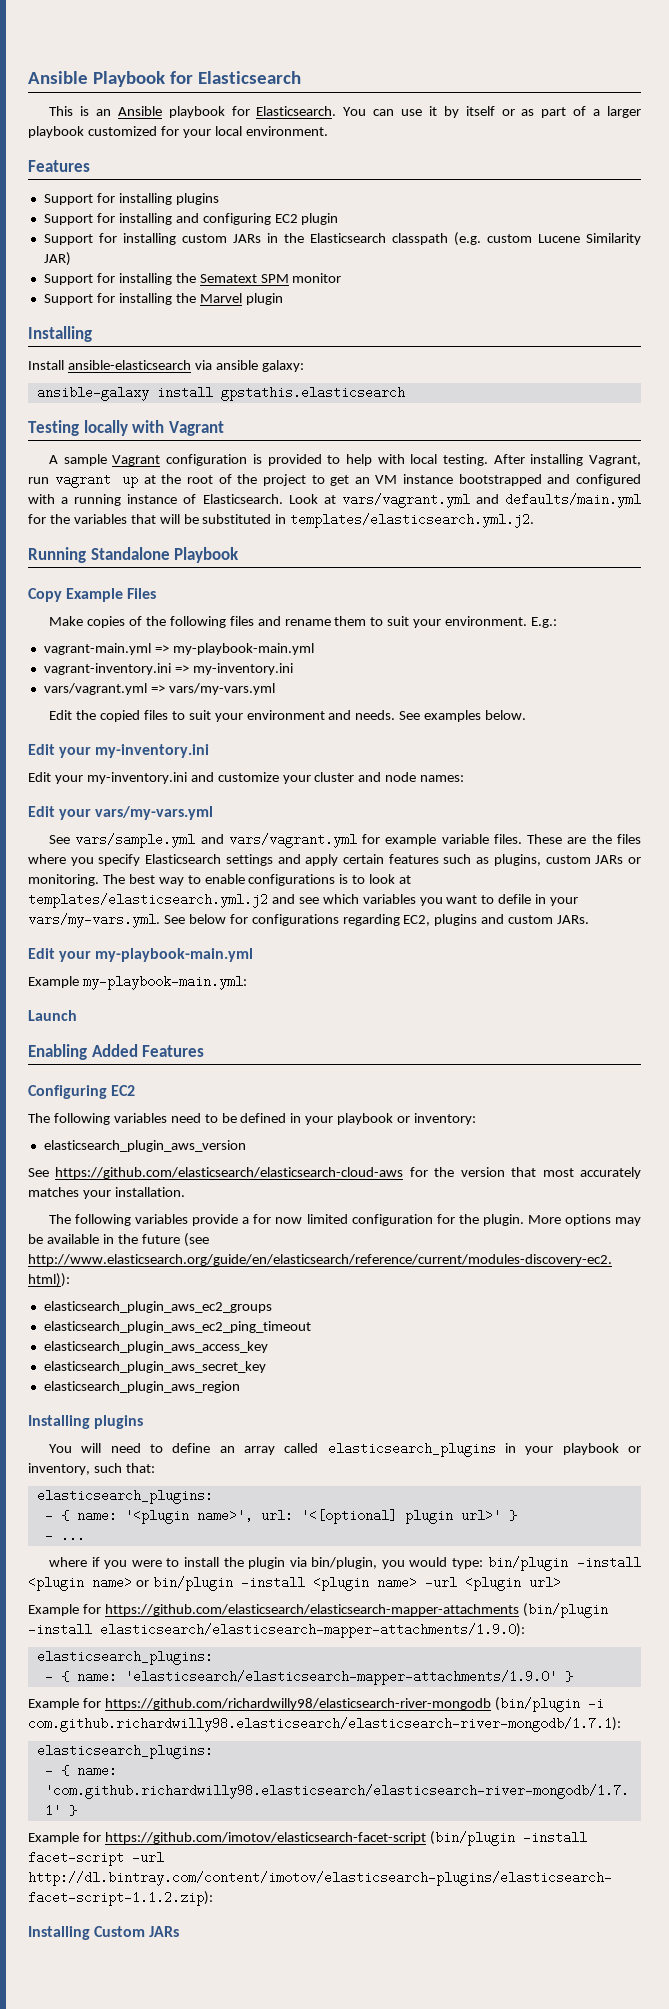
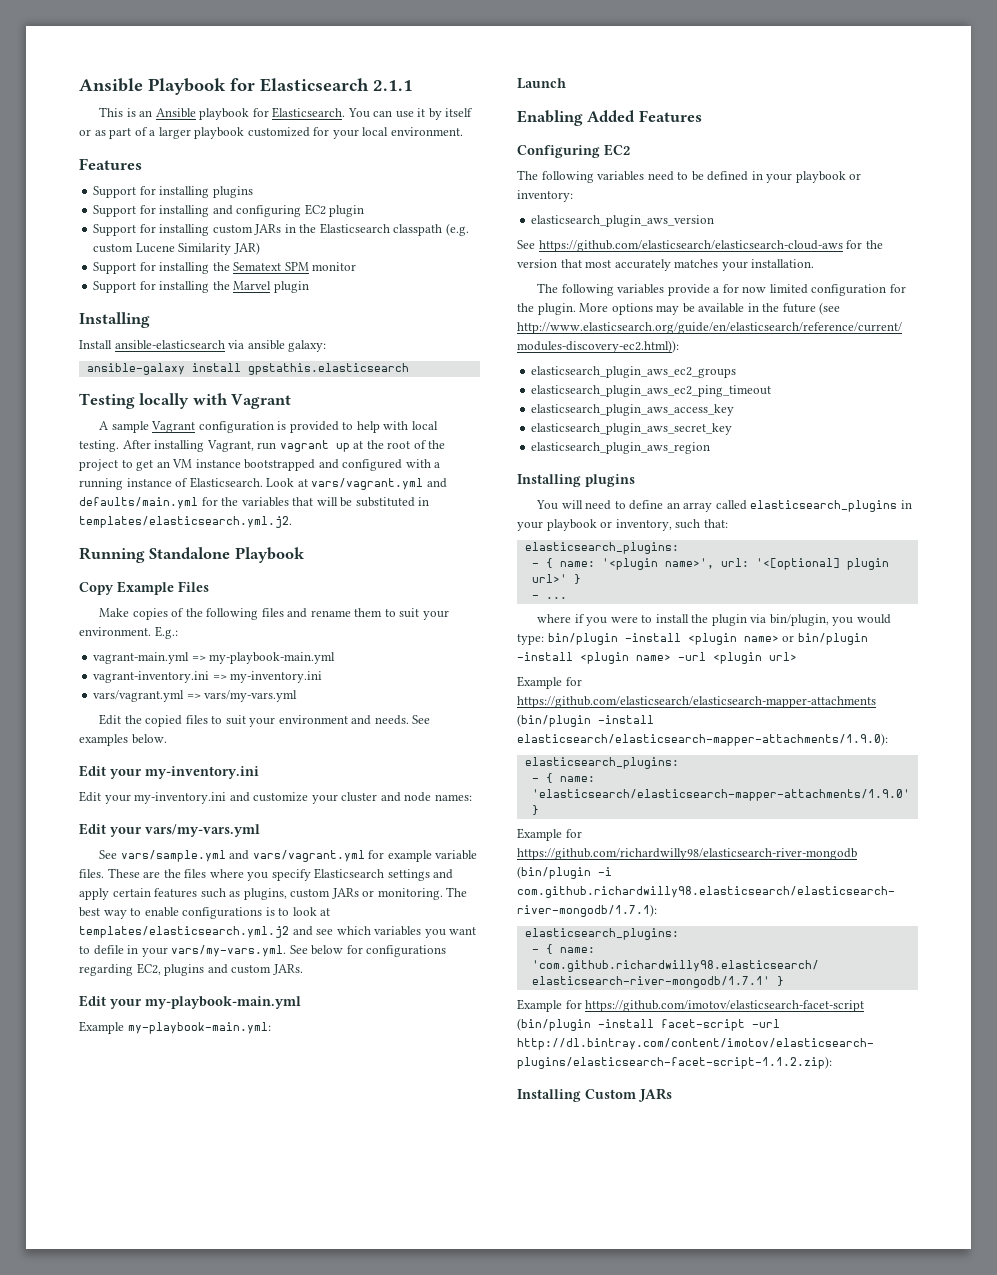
(301, 77) none -> [373,80,413,91] 2.1.1

